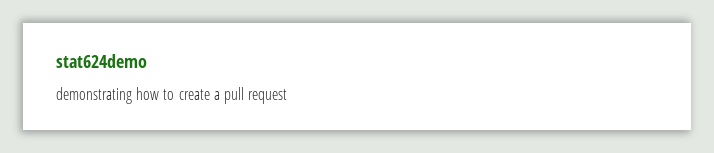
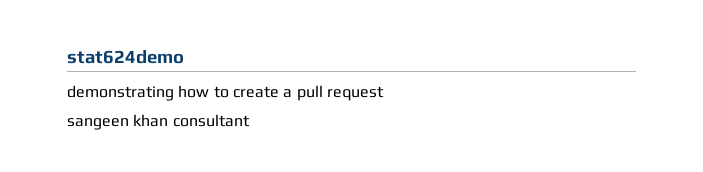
(288, 96) none -> [67,114,250,130] // sangeen khan consultant

